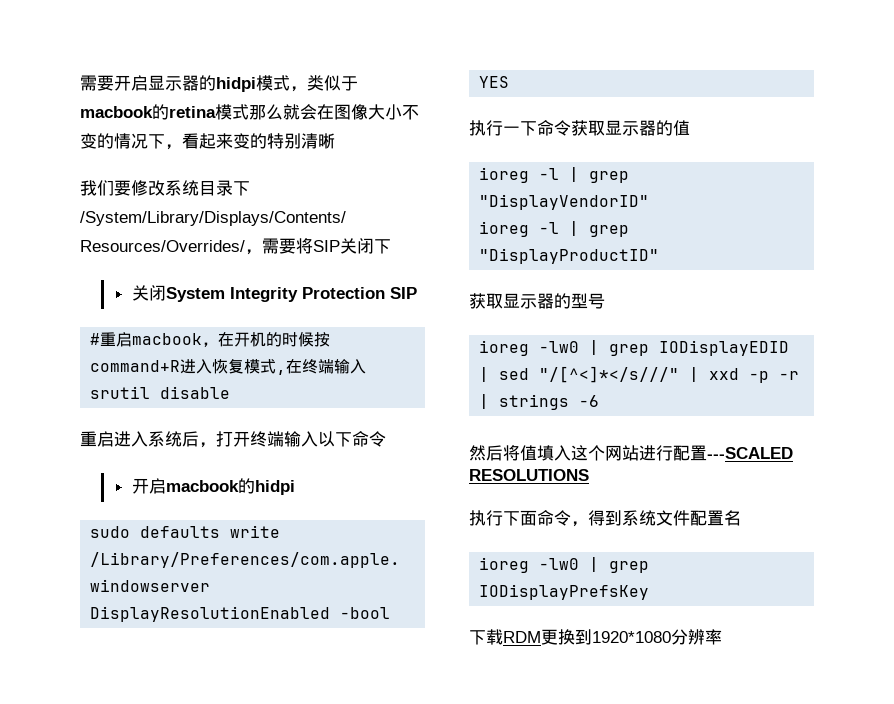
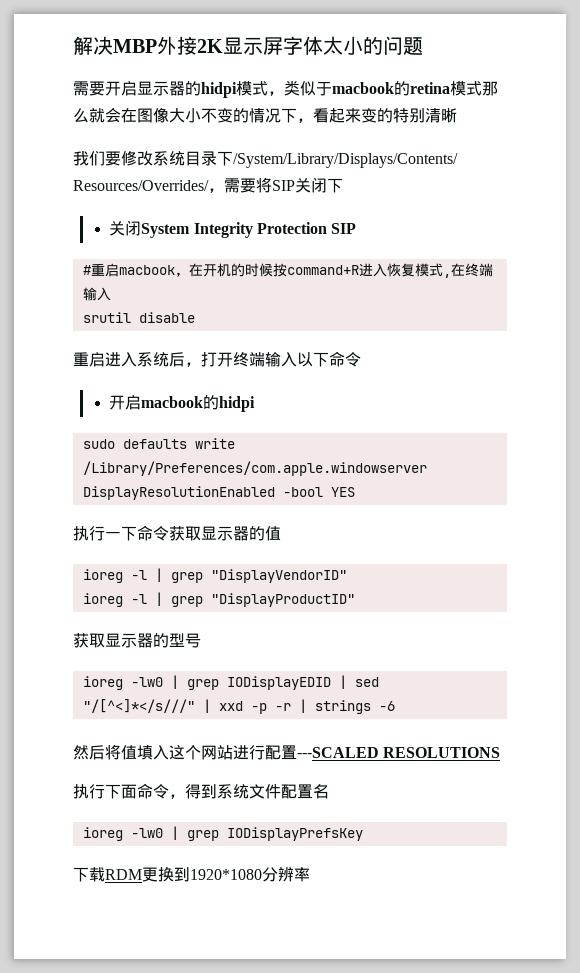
(80, 83) none -> [73,36,423,55] 解决MBP外接2K显示屏字体太小的问题 //

